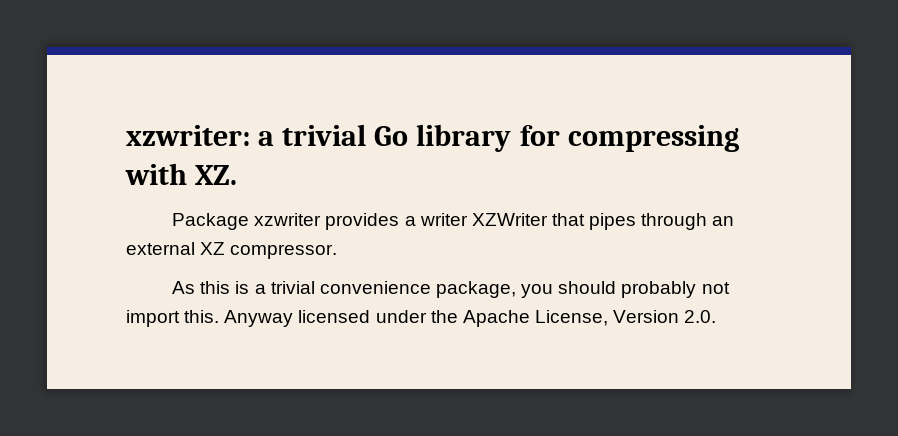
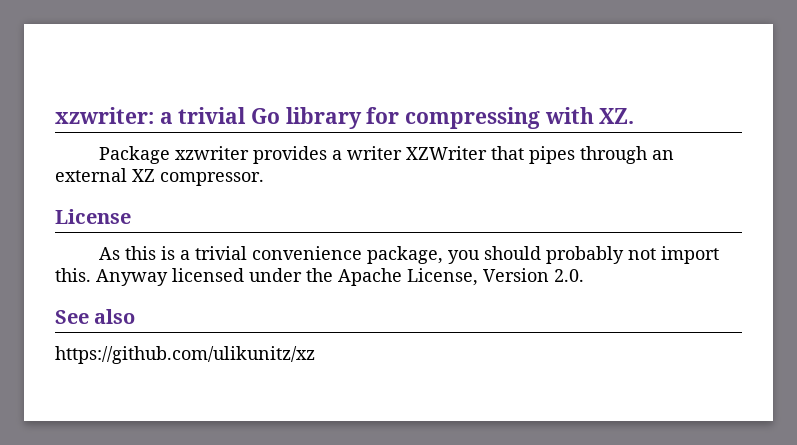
(338, 251) none -> [55,209,131,224] // License
(717, 316) none -> [55,309,136,324] [55,346,315,364] // See also // https://github.com/ulikunitz/xz

